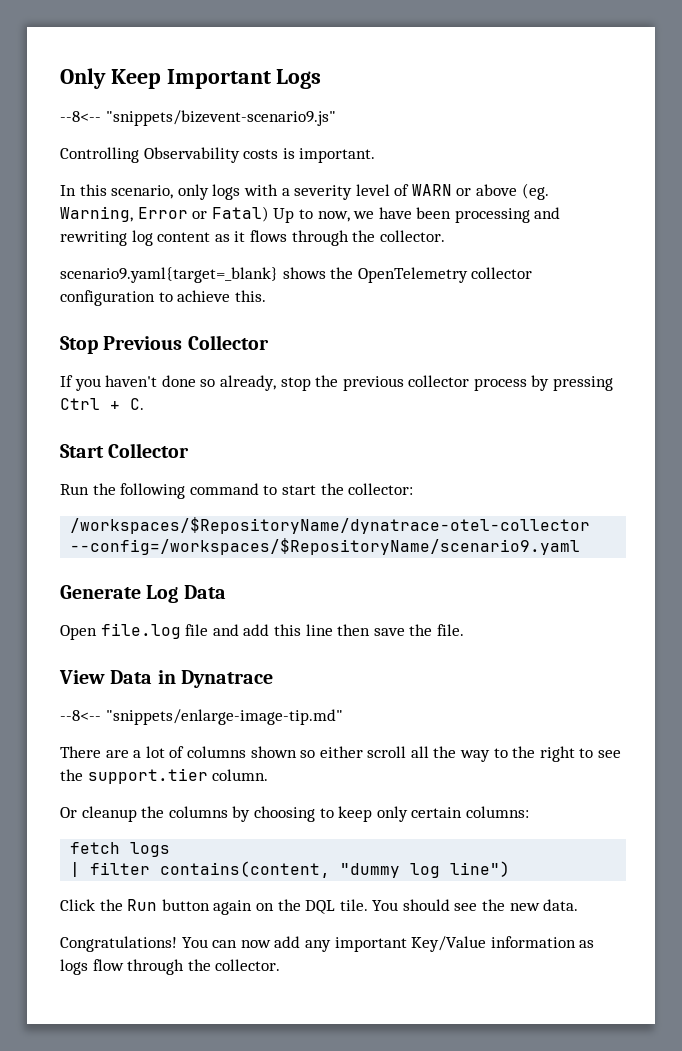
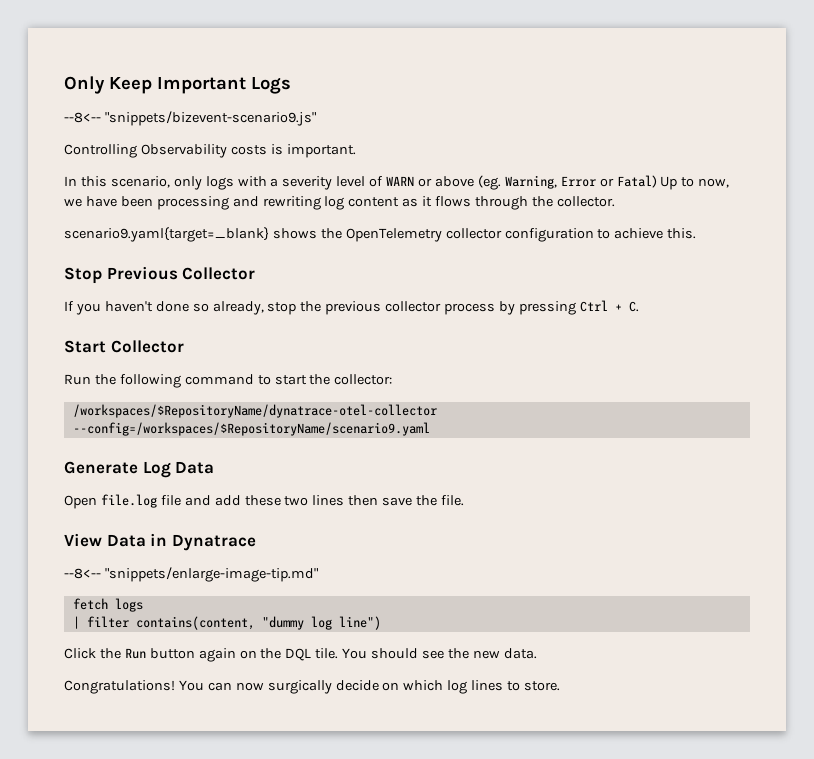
[273,624,333,636] this line -> [244,495,345,506] these two lines
[60,746,622,762] [60,768,269,784] [60,806,529,822] // There are a lot of columns shown so either scroll all the way to the right to see the support.tier column. // Or cleanup the columns by choosing to keep only certain columns: -> (318, 574) none
[274,936,595,952] [60,959,281,975] add any important Key/Value information as logs flow through the collector. -> [267,680,561,694] surgically decide on which log lines to store.

